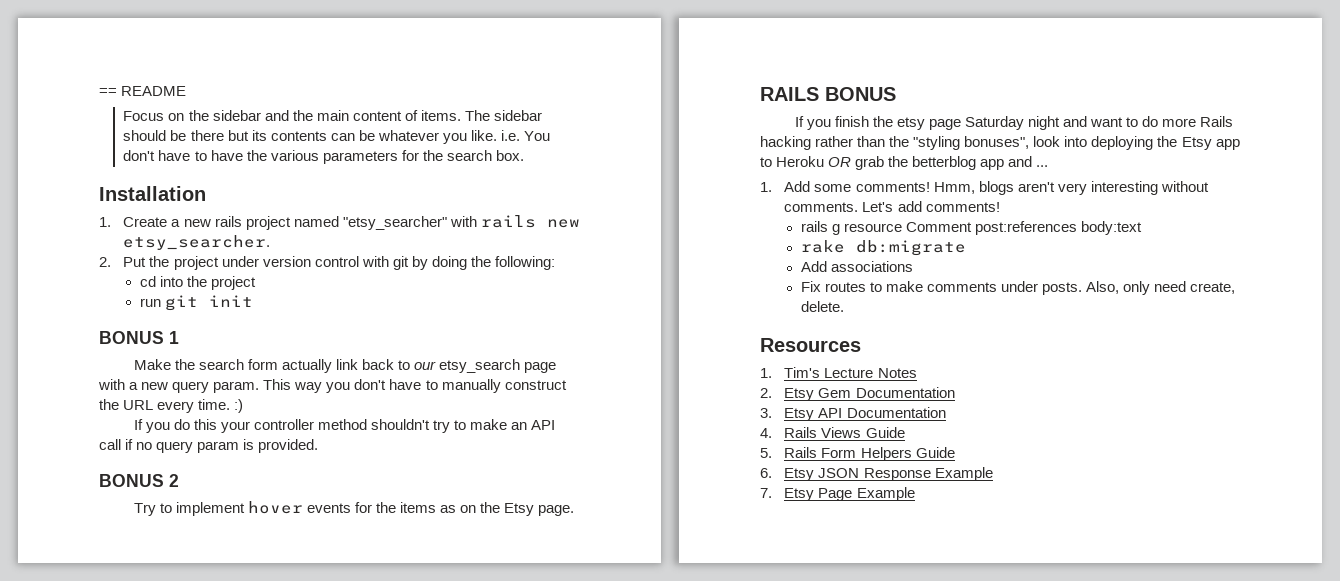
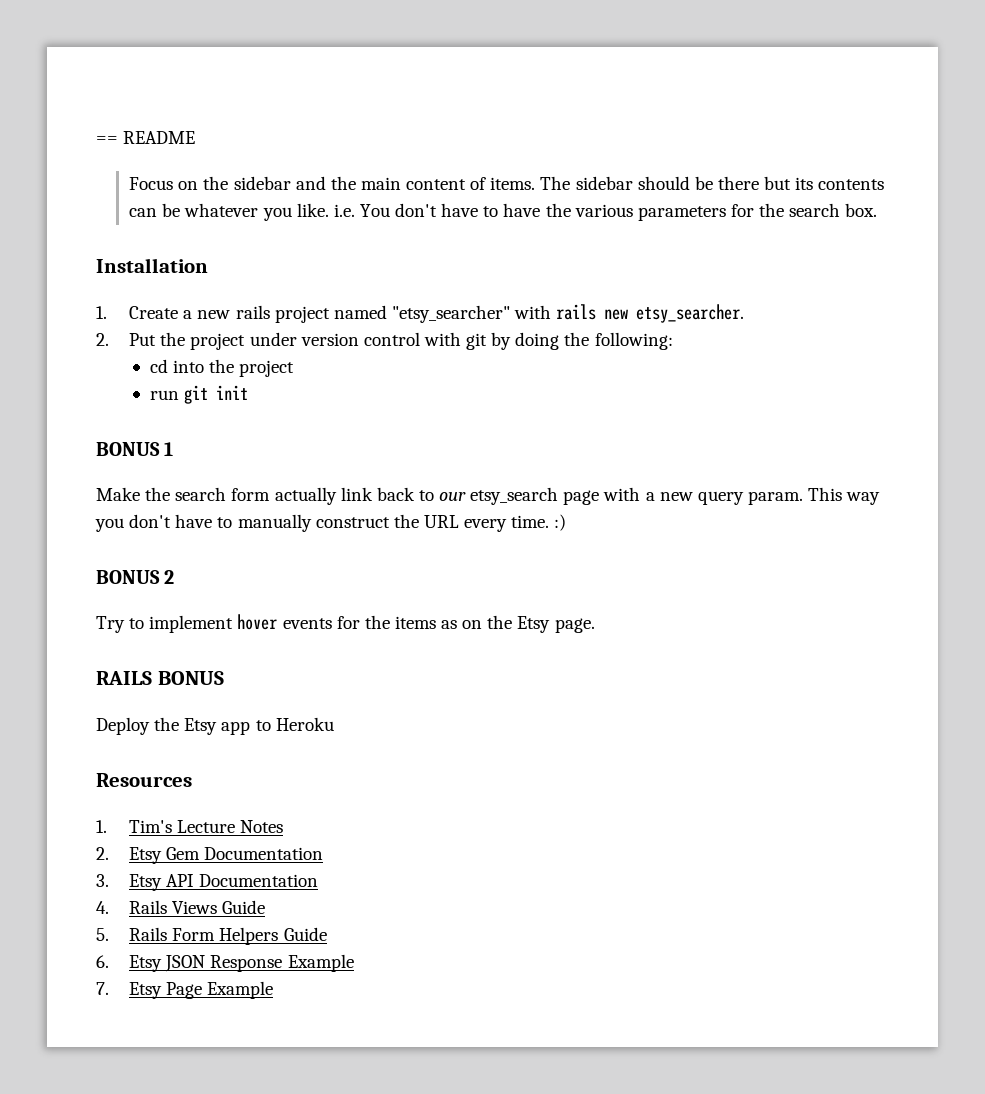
[133,419,556,433] [99,439,319,453] // If you do this your controller method shouldn't try to make an API call if no query param is provided. -> (567, 522) none
[794,116,1234,130] [760,136,1154,150] If you finish the etsy page Saturday night and want to do more Rails hacking rather than the "styling bonuses", look into deploying -> [96,717,150,735] Deploy
[828,156,1049,170] [760,181,1209,195] [784,201,1000,212] [800,221,1143,235] [800,240,966,256] [800,261,913,272] [800,281,1236,295] [800,301,844,312] OR grab the betterblog app and ... // 1. Add some comments! Hmm, blogs aren't very interesting without comments. Let's add comments! // rails g resource Comment post:references body:text // rake db:migrate // Add associations // Fix routes to make comments under posts. Also, only need create, delete. -> (334, 724) none

